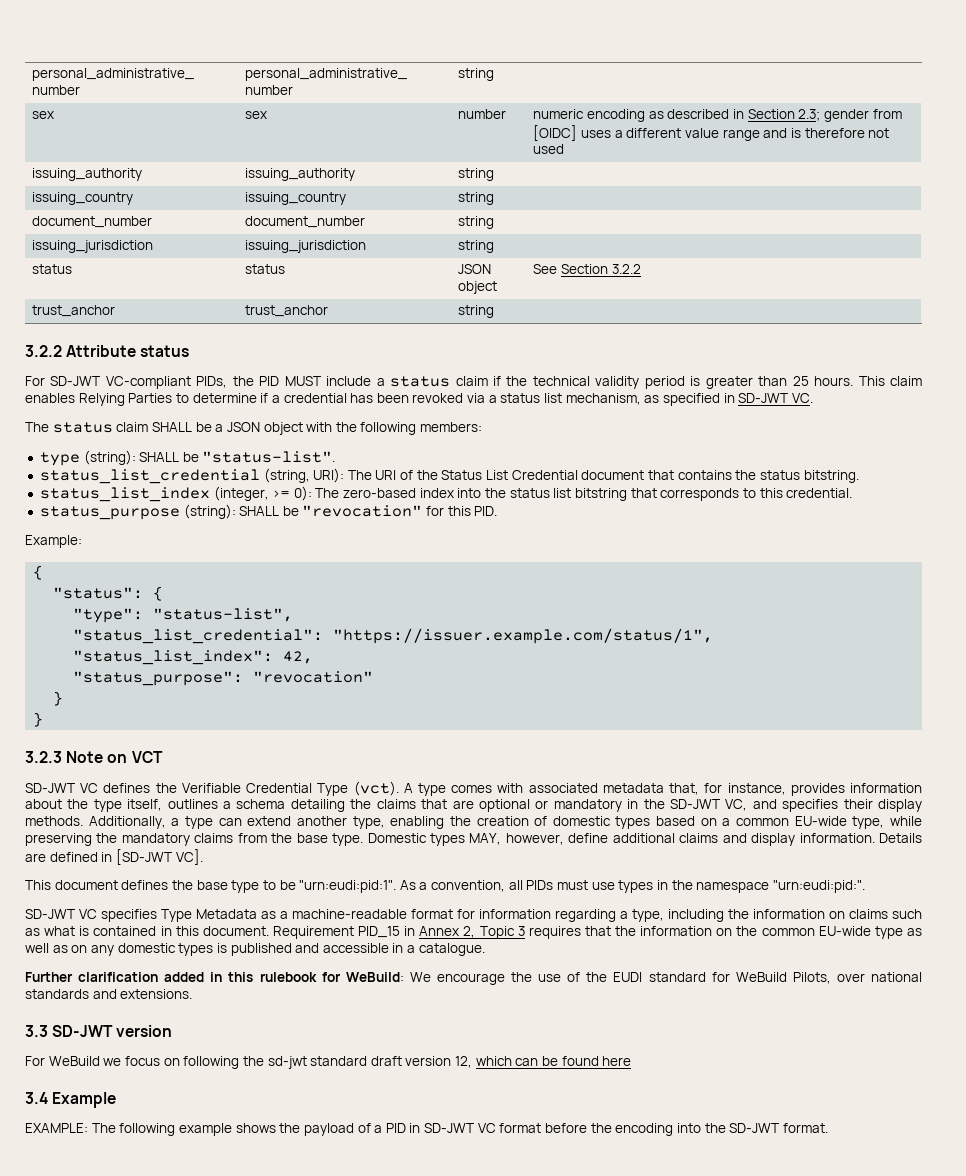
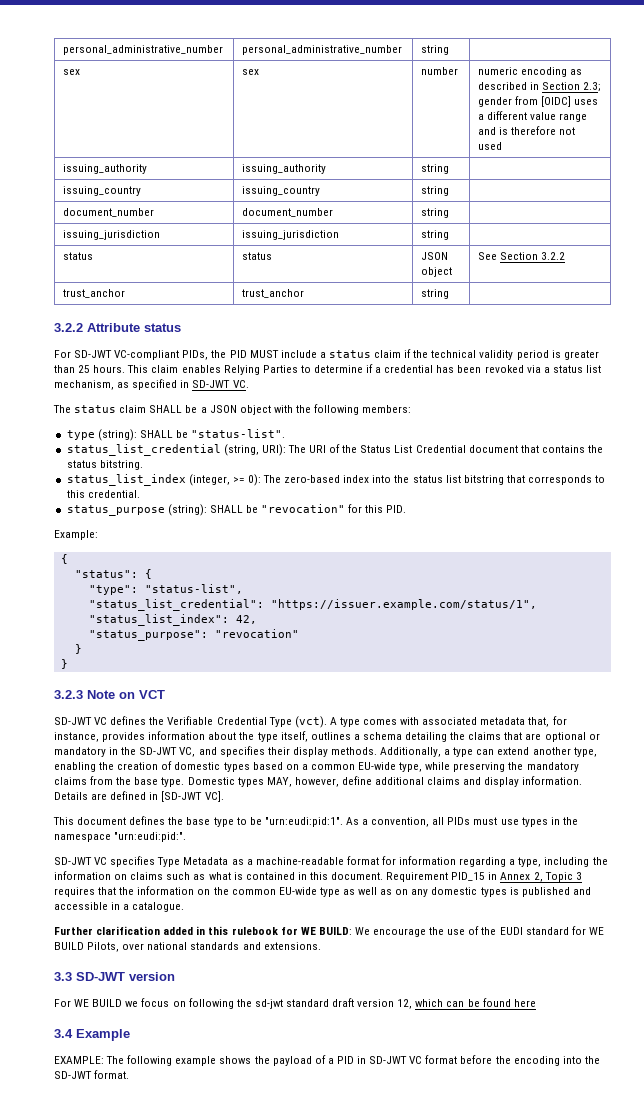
[345,972,404,982] WeBuild: -> [300,927,352,935] WE BUILD:
[735,972,787,982] WeBuild -> [588,927,604,935] [54,942,84,950] WE BUILD
[48,1056,100,1066] WeBuild -> [74,999,123,1007] WE BUILD

